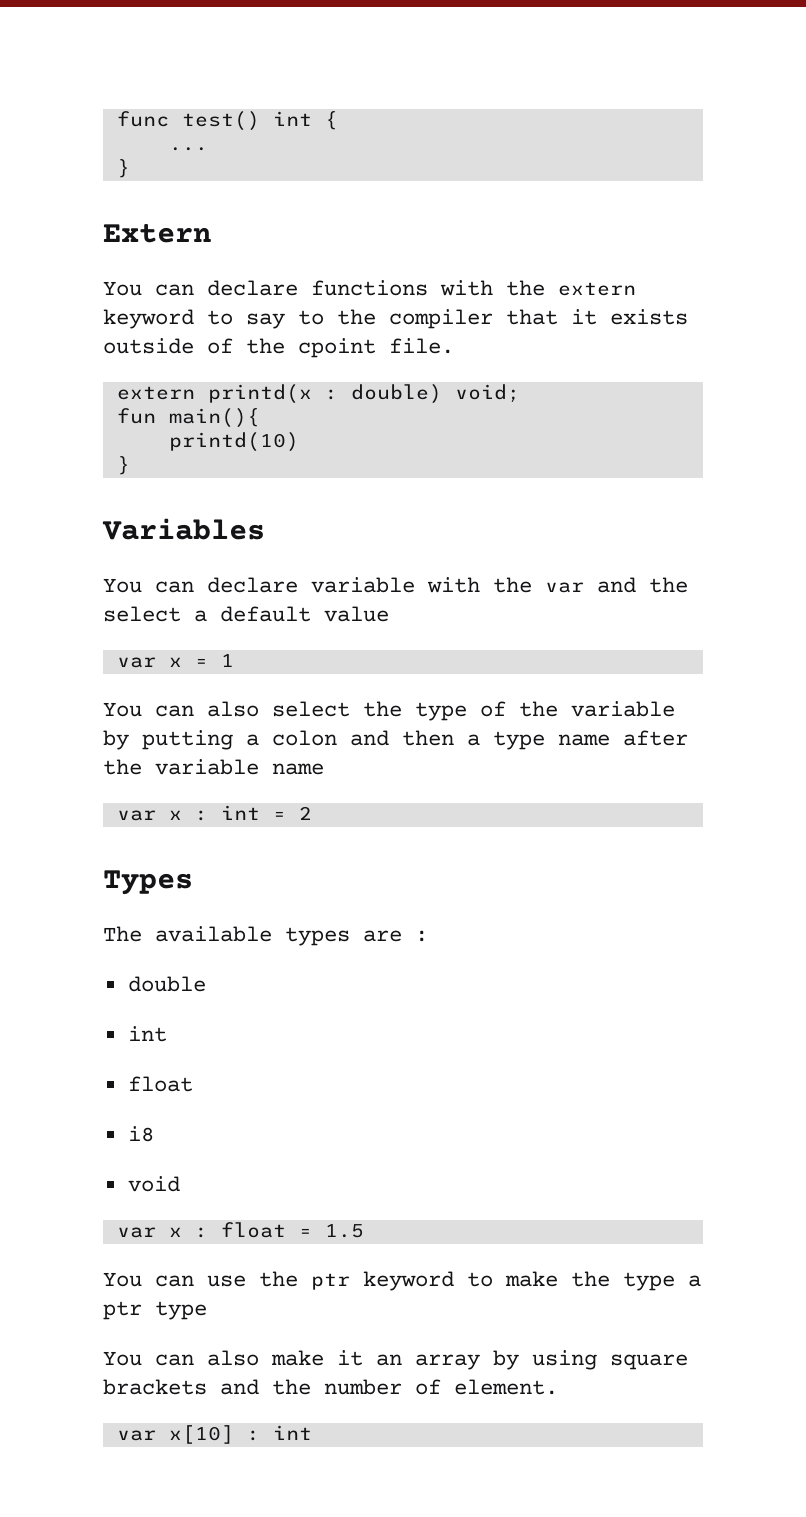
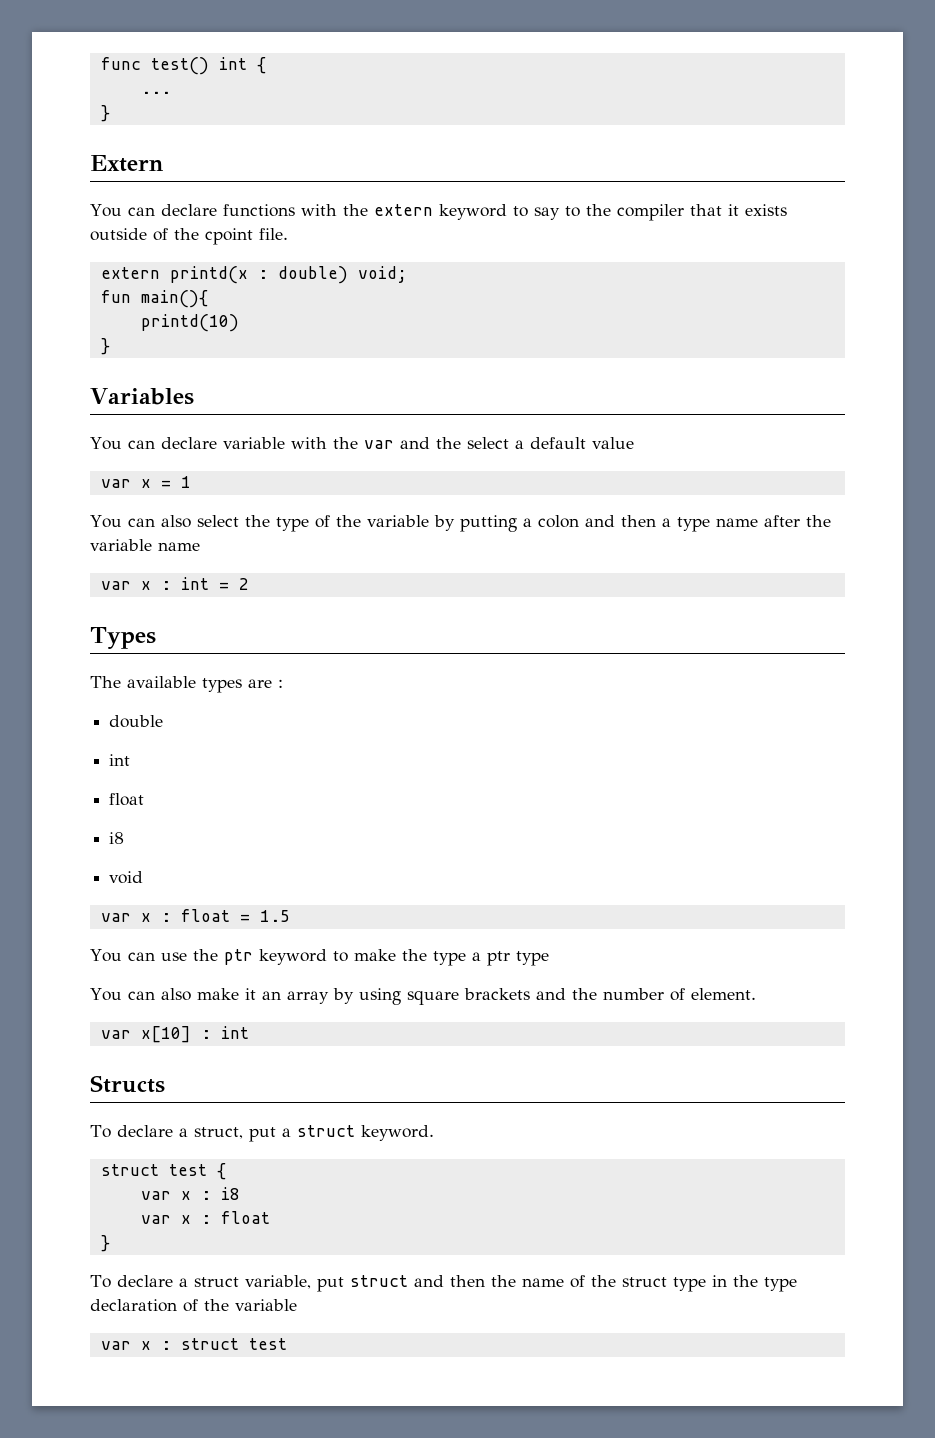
(312, 1432) none -> [90,1075,165,1093] [90,1125,434,1142] [100,1163,226,1180] [140,1187,240,1200] [140,1211,270,1224] [100,1235,110,1252] [90,1275,797,1292] [90,1299,297,1312] [100,1338,287,1350] // Structs // To declare a struct, put a struct keyword. // struct test { // var x : i8 // var x : float // } // To declare a struct variable, put struct and then the name of the struct type in the type declaration of the variable // var x : struct test

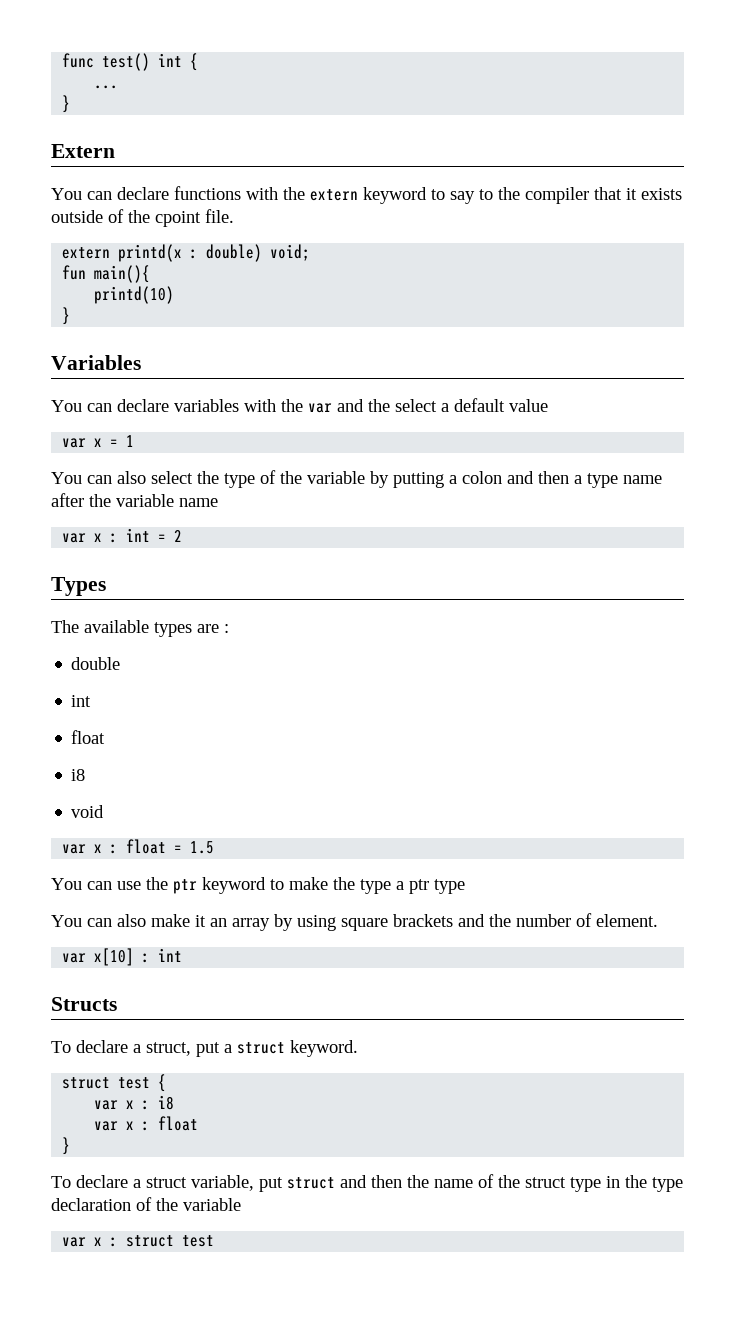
[222,437,285,449] variable -> [174,399,239,412] variables

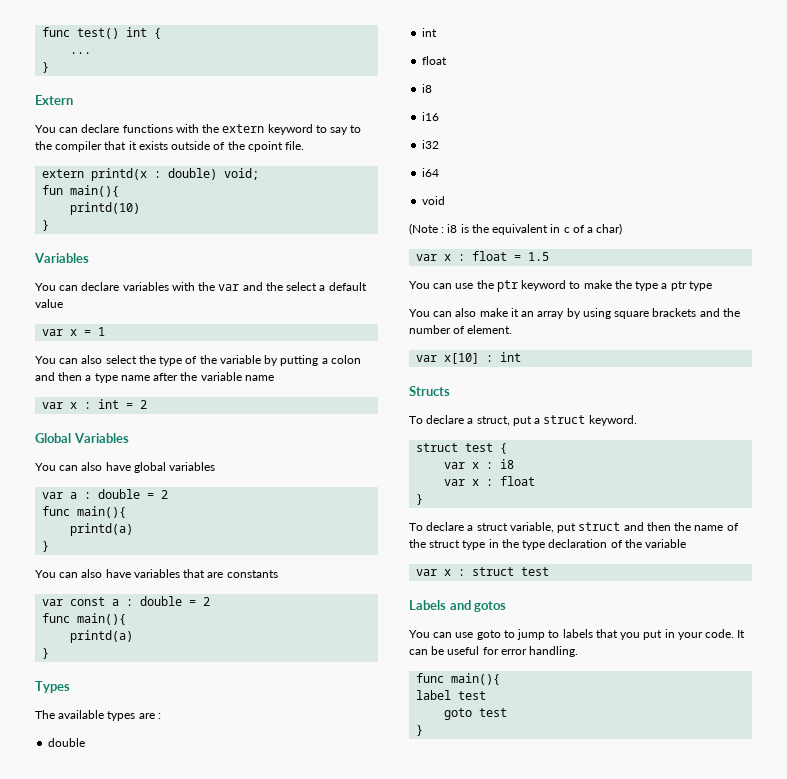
(183, 536) none -> [35,433,129,443] [35,462,216,473] [42,489,169,499] [42,506,127,518] [70,523,134,536] [42,541,50,552] [35,569,278,578] [42,596,211,606] [42,613,127,625] [70,630,134,643] [42,648,50,659] // Global Variables // You can also have global variables // var a : double = 2 // func main(){ // printd(a) // } // You can also have variables that are constants // var const a : double = 2 // func main(){ // printd(a) // }
[71,805,105,818] void -> [422,112,440,121] [422,140,440,149] [422,168,440,177] [422,196,446,205] [409,223,623,235] i16 // i32 // i64 // void // (Note : i8 is the equivalent in c of a char)
(215, 1241) none -> [409,600,507,612] [409,629,746,640] [409,646,579,657] [416,673,501,685] [416,690,487,700] [444,708,508,720] [416,725,424,736] // Labels and gotos // You can use goto to jump to labels that you put in your code. It can be useful for error handling. // func main(){ // label test // goto test // }

